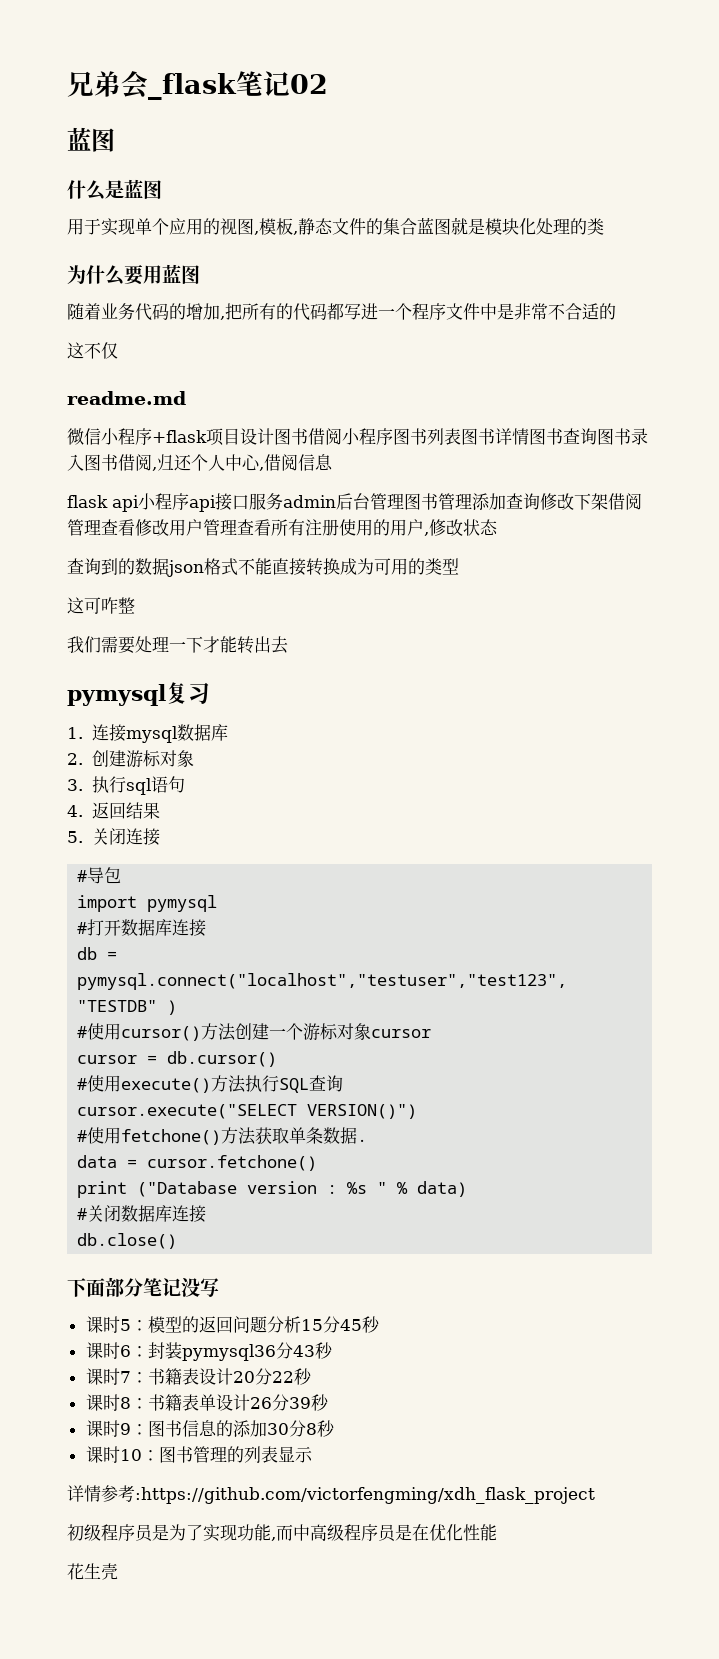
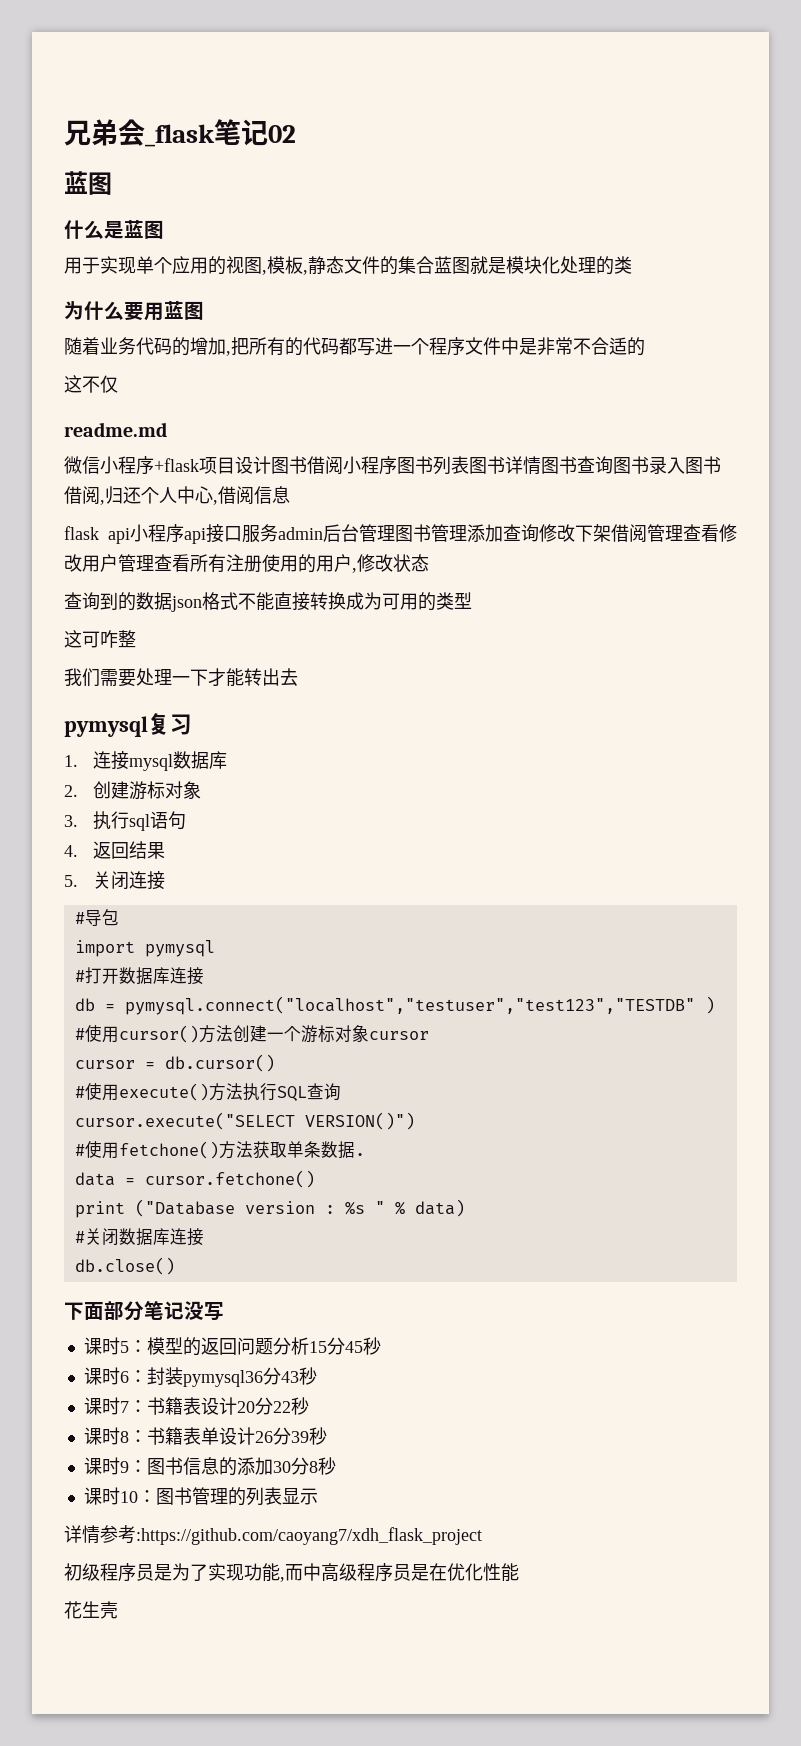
[135,1487,595,1504] :https://github.com/victorfengming/xdh_flask_project -> [136,1527,482,1545] :https://github.com/caoyang7/xdh_flask_project

